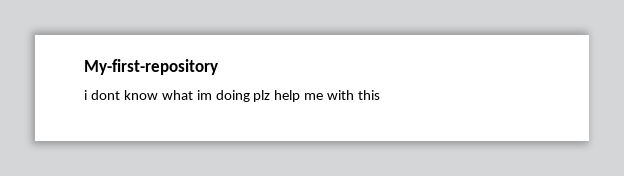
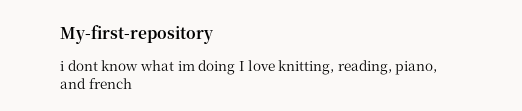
[253,90,381,102] plz help me with this -> [238,60,438,75] [60,78,132,89] I love knitting, reading, piano, and french

